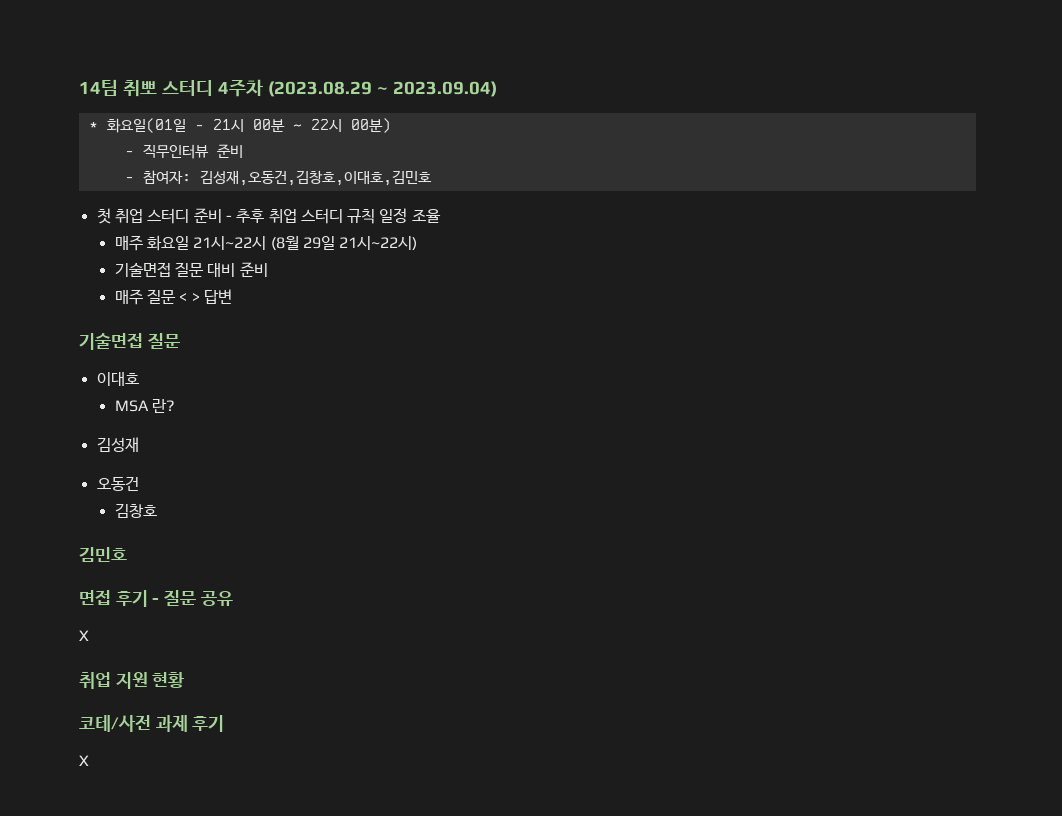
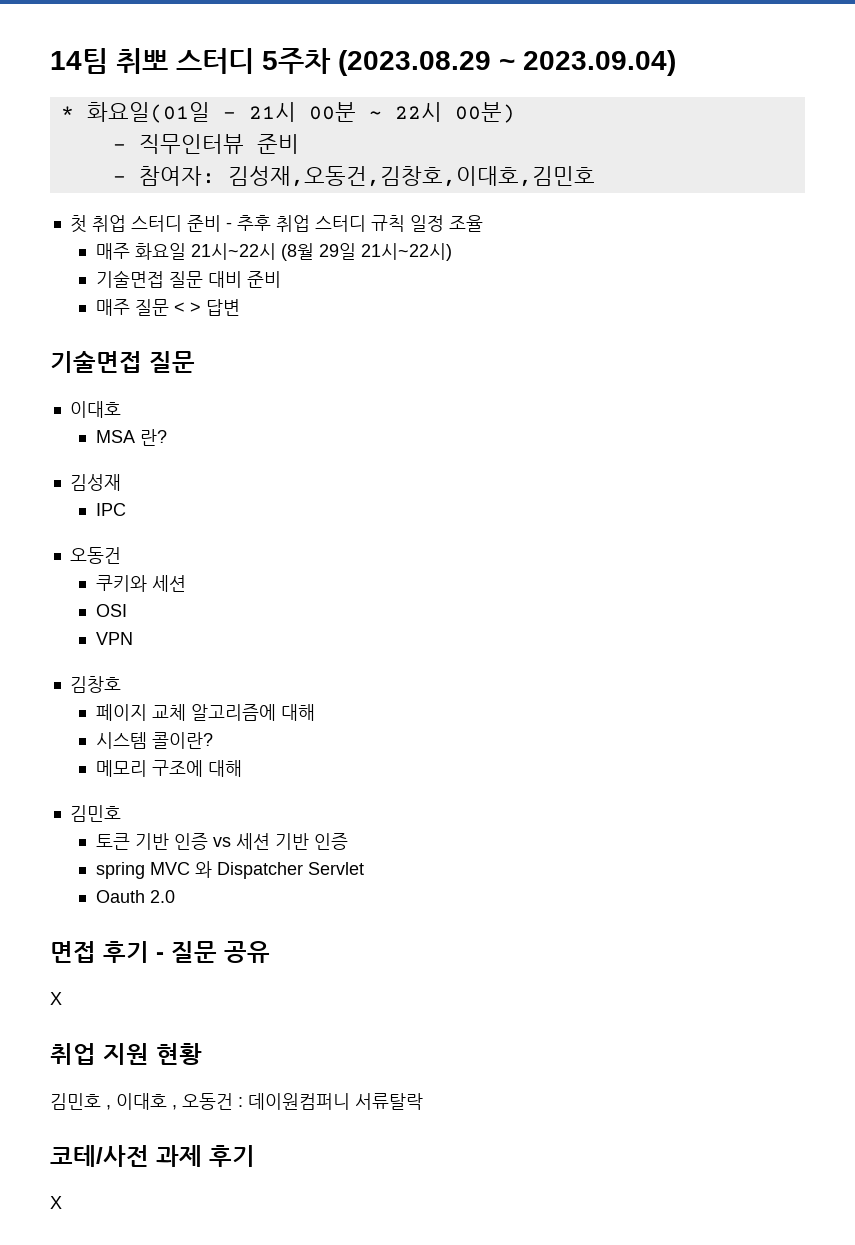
[217,79,263,97] 4주차 -> [262,48,331,74] 5주차
(139, 444) none -> [95,503,126,516] // IPC
[114,503,157,518] [79,547,127,562] 김창호 // 김민호 -> [95,575,186,592] [95,604,127,617] [95,632,133,645] [69,676,121,693] [95,704,315,721] [95,732,213,749] [95,760,242,777] [69,805,121,822] [95,833,348,850] [95,861,364,879] [95,890,175,903] 쿠키와 세션 // OSI // VPN // 김창호 // 페이지 교체 알고리즘에 대해 // 시스템 콜이란? // 메모리 구조에 대해 // 김민호 // 토큰 기반 인증 vs 세션 기반 인증 // spring MVC 와 Dispatcher Servlet // Oauth 2.0
(185, 680) none -> [50,1093,423,1110] // 김민호 , 이대호 , 오동건 : 데이원컴퍼니 서류탈락

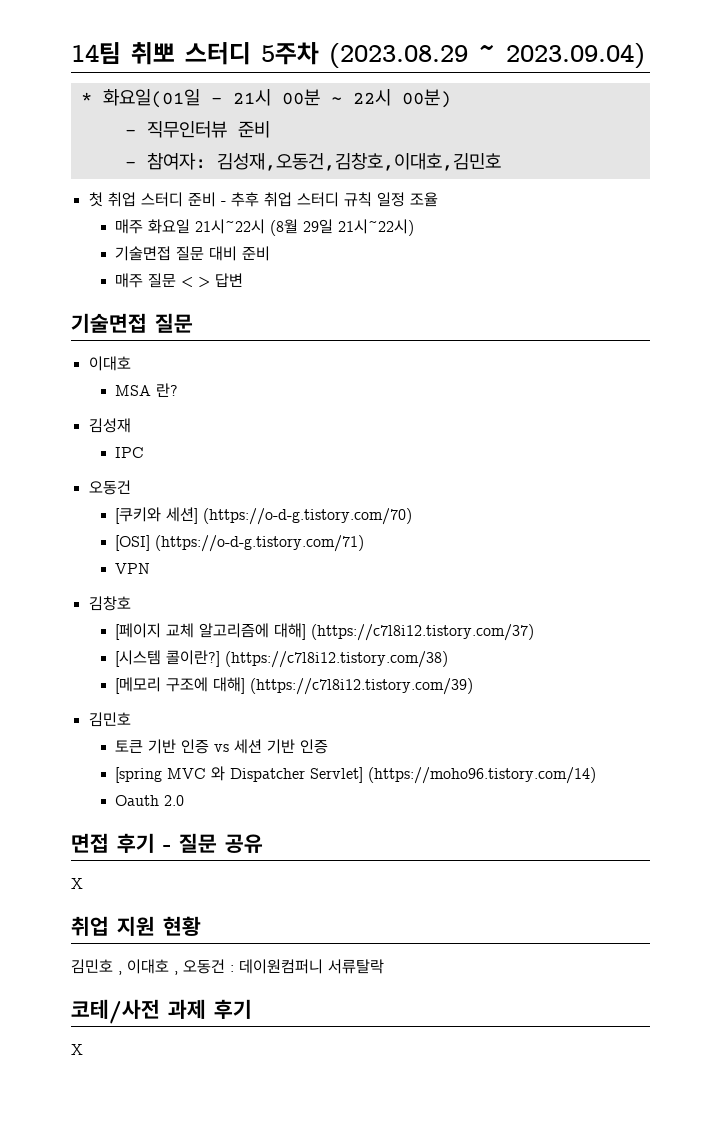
[95,575,186,592] [95,604,127,617] 쿠키와 세션 // OSI -> [115,507,413,525] [115,535,365,552] [쿠키와 세션] (https://o-d-g.tistory.com/70) // [OSI] (https://o-d-g.tistory.com/71)
[95,704,147,721] 페이지 -> [115,623,162,640] [페이지
[280,704,315,721] [95,732,213,749] [95,760,242,777] 대해 // 시스템 콜이란? // 메모리 구조에 대해 -> [274,623,535,641] [115,650,449,668] [115,677,474,695] 대해] (https://c7l8i12.tistory.com/37) // [시스템 콜이란?] (https://c7l8i12.tistory.com/38) // [메모리 구조에 대해] (https://c7l8i12.tistory.com/39)
[95,862,145,879] spring -> [115,767,163,783] [spring
[307,862,364,875] Servlet -> [310,767,597,784] Servlet] (https://moho96.tistory.com/14)

